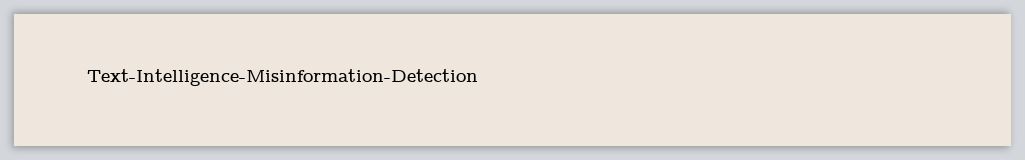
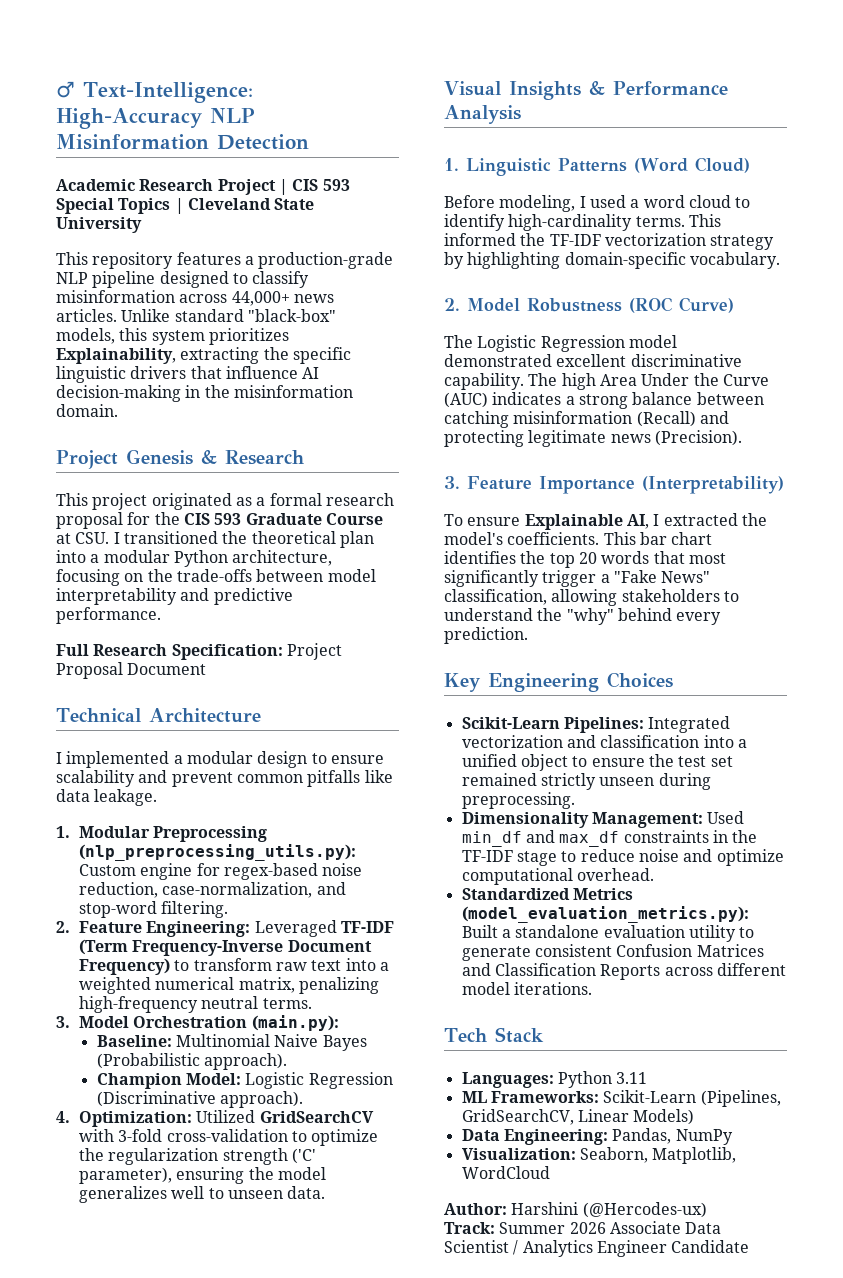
[87,69,478,86] Text-Intelligence-Misinformation-Detection -> [56,81,253,103] [56,108,255,129] [56,134,309,150] [56,179,350,195] [56,198,315,214] [56,217,142,233] [56,252,394,269] [56,271,310,288] [56,290,334,306] [56,309,336,322] [56,328,289,345] [56,347,351,364] [56,366,320,383] [56,385,353,402] [56,404,118,417] [56,449,304,469] [56,493,394,510] [56,512,383,529] [56,531,374,548] [56,550,333,567] [56,569,376,586] [56,588,293,605] [56,607,161,624] [56,643,342,660] [56,662,207,679] [56,708,261,723] [56,751,384,768] [56,770,393,787] [56,789,158,806] [56,826,268,842] [79,844,357,861] [79,863,363,880] [79,882,346,898] [79,901,229,918] [56,920,395,937] [79,939,372,956] [79,958,390,975] [79,977,380,994] [79,996,312,1013] [56,1015,339,1031] [96,1034,367,1051] [96,1053,288,1070] [96,1072,393,1089] [96,1091,304,1108] [56,1110,374,1127] [79,1129,379,1146] [79,1148,317,1165] [79,1167,327,1184] [79,1186,326,1203] [444,81,728,100] [444,105,521,124] [444,157,750,176] [444,195,751,212] [444,214,721,231] [444,233,775,250] [444,252,780,269] [444,297,734,313] [444,335,677,352] [444,354,742,367] [444,373,769,390] [444,392,764,409] [444,411,729,428] [444,430,742,447] [444,476,784,494] [444,513,767,530] [444,532,713,545] [444,551,726,568] [444,570,711,587] [444,589,739,606] [444,608,722,625] [444,627,528,644] [444,672,673,692] [461,716,731,733] [461,735,747,748] [461,754,733,771] [461,773,711,790] [461,792,575,809] [461,811,745,828] [461,830,758,847] [461,849,784,866] [461,868,654,885] [461,888,633,900] [461,906,749,923] [461,925,755,942] [461,944,764,961] [461,963,786,980] [461,982,592,995] [444,1027,544,1043] [461,1071,648,1088] [461,1090,781,1107] [461,1109,695,1125] [461,1128,733,1145] [461,1147,737,1164] [461,1166,550,1179] [444,1202,707,1218] [444,1221,722,1234] [444,1240,750,1257] ♂ Text-Intelligence: High-Accuracy NLP Misinformation Detection // Academic Research Project | CIS 593 Special Topics | Cleveland State University // This repository features a production-grade NLP pipeline designed to classify misinformation across 44,000+ news articles. Unlike standard "black-box" models, this system prioritizes Explainability, extracting the specific linguistic drivers that influence AI decision-making in the misinformation domain. // Project Genesis & Research // This project originated as a formal research proposal for the CIS 593 Graduate Course at CSU. I transitioned the theoretical plan into a modular Python architecture, focusing on the trade-offs between model interpretability and predictive performance. // Full Research Specification: Project Proposal Document // Technical Architecture // I implemented a modular design to ensure scalability and prevent common pitfalls like data leakage. // 1. Modular Preprocessing (nlp_preprocessing_utils.py): Custom engine for regex-based noise reduction, case-normalization, and stop-word filtering. // 2. Feature Engineering: Leveraged TF-IDF (Term Frequency-Inverse Document Frequency) to transform raw text into a weighted numerical matrix, penalizing high-frequency neutral terms. // 3. Model Orchestration (main.py): // Baseline: Multinomial Naive Bayes (Probabilistic approach). // Champion Model: Logistic Regression (Discriminative approach). // 4. Optimization: Utilized GridSearchCV with 3-fold cross-validation to optimize the regularization strength ('C' parameter), ensuring the model generalizes well to unseen data. // Visual Insights & Performance Analysis // 1. Linguistic Patterns (Word Cloud) // Before modeling, I used a word cloud to identify high-cardinality terms. This informed the TF-IDF vectorization strategy by highlighting domain-specific vocabulary. // 2. Model Robustness (ROC Curve) // The Logistic Regression model demonstrated excellent discriminative capability. The high Area Under the Curve (AUC) indicates a strong balance between catching misinformation (Recall) and protecting legitimate news (Precision). // 3. Feature Importance (Interpretability) // To ensure Explainable AI, I extracted the model's coefficients. This bar chart identifies the top 20 words that most significantly trigger a "Fake News" classification, allowing stakeholders to understand the "why" behind every prediction. // Key Engineering Choices // Scikit-Learn Pipelines: Integrated vectorization and classification into a unified object to ensure the test set remained strictly unseen during preprocessing. // Dimensionality Management: Used min_df and max_df constraints in the TF-IDF stage to reduce noise and optimize computational overhead. // Standardized Metrics (model_evaluation_metrics.py): Built a standalone evaluation utility to generate consistent Confusion Matrices and Classification Reports across different model iterations. // Tech Stack // Languages: Python 3.11 // ML Frameworks: Scikit-Learn (Pipelines, GridSearchCV, Linear Models) // Data Engineering: Pandas, NumPy // Visualization: Seaborn, Matplotlib, WordCloud // Author: Harshini (@Hercodes-ux) // Track: Summer 2026 Associate Data Scientist / Analytics Engineer Candidate

